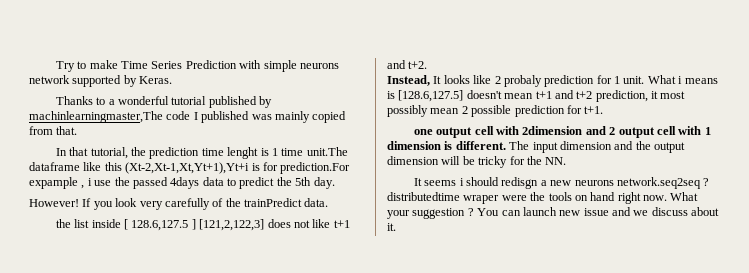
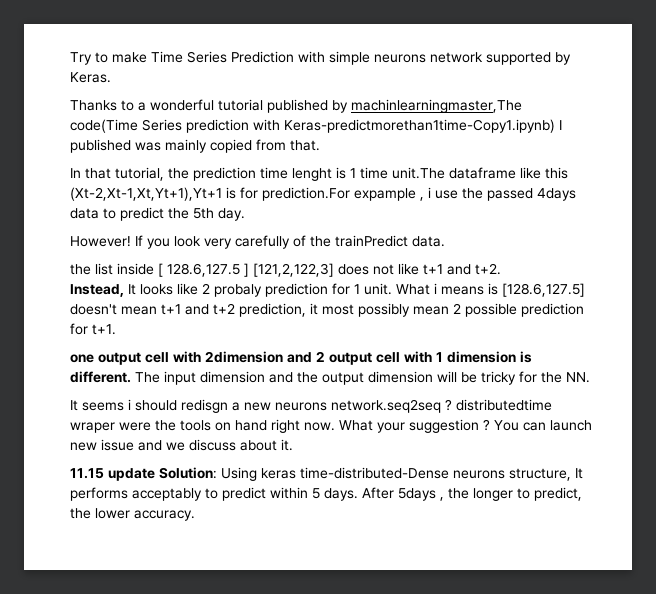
[166,111,191,120] code -> [70,119,555,133] code(Time Series prediction with Keras-predictmorethan1time-Copy1.ipynb)
[125,162,250,174] (Xt-2,Xt-1,Xt,Yt+1),Yt+i -> [70,187,222,201] (Xt-2,Xt-1,Xt,Yt+1),Yt+1
(396, 227) none -> [70,467,583,481] [70,487,582,501] [70,508,195,521] // 11.15 update Solution: Using keras time-distributed-Dense neurons structure, It performs acceptably to predict within 5 days. After 5days , the longer to predict, the lower accuracy.

